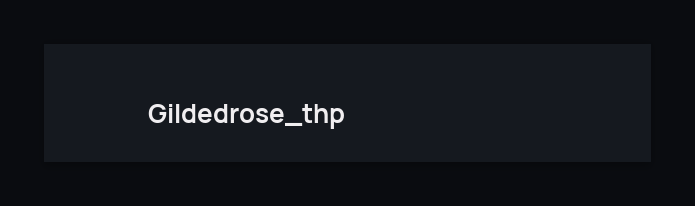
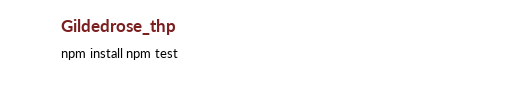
(345, 116) none -> [61,48,178,60] // npm install npm test

